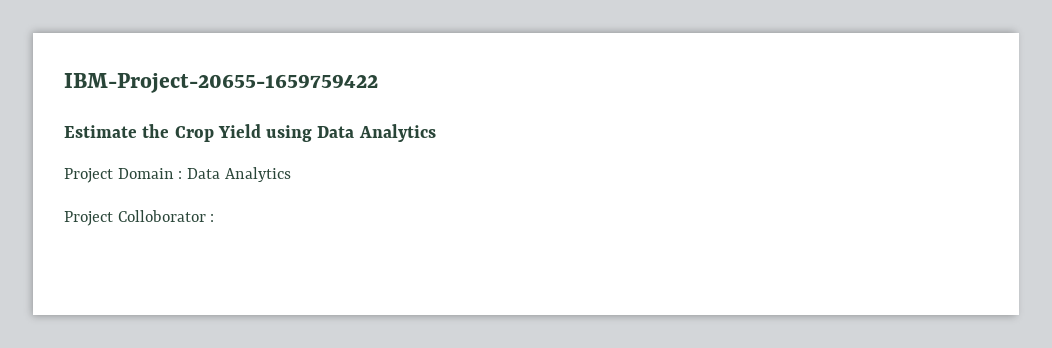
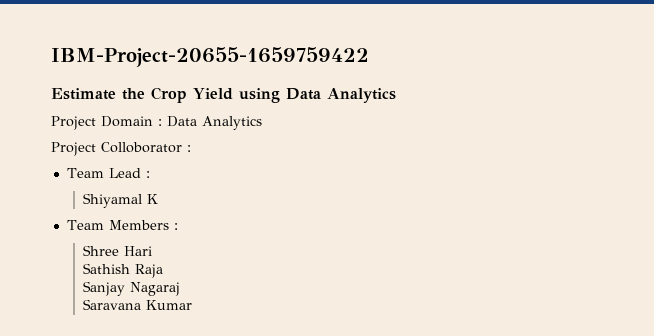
(215, 218) none -> [66,168,150,178] [83,193,159,208] [66,220,178,230] [83,245,153,256] [83,263,164,278] [83,281,181,296] [83,299,193,310] // Team Lead : // Shiyamal K // Team Members : // Shree Hari // Sathish Raja // Sanjay Nagaraj // Saravana Kumar

